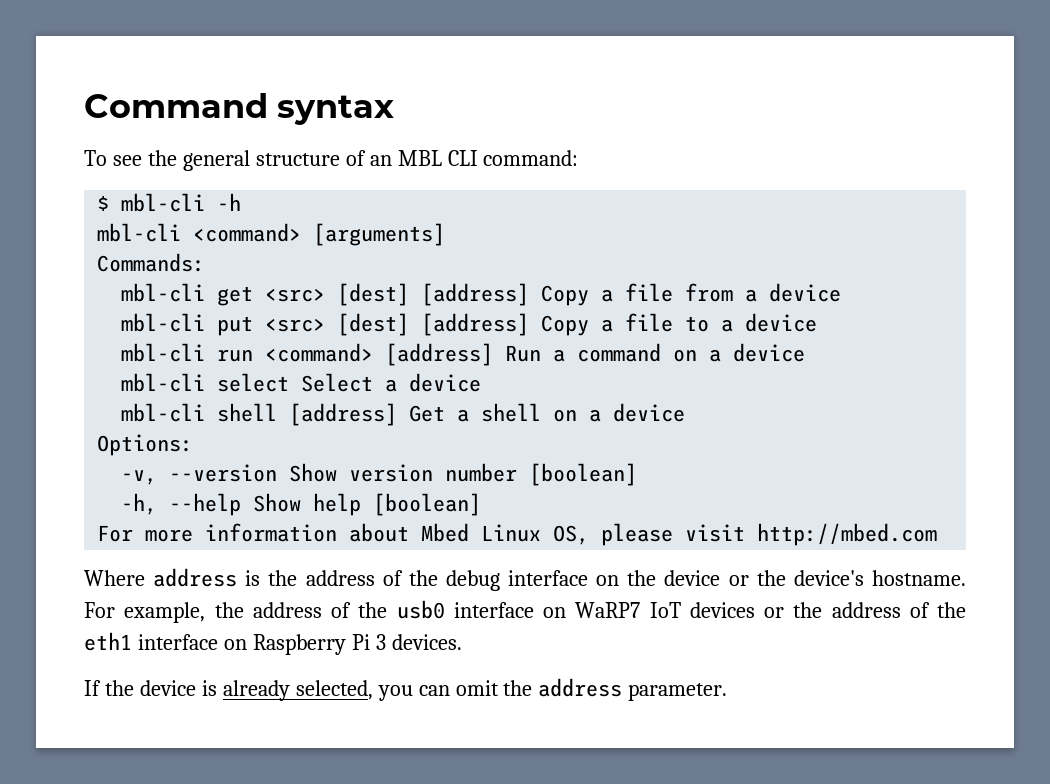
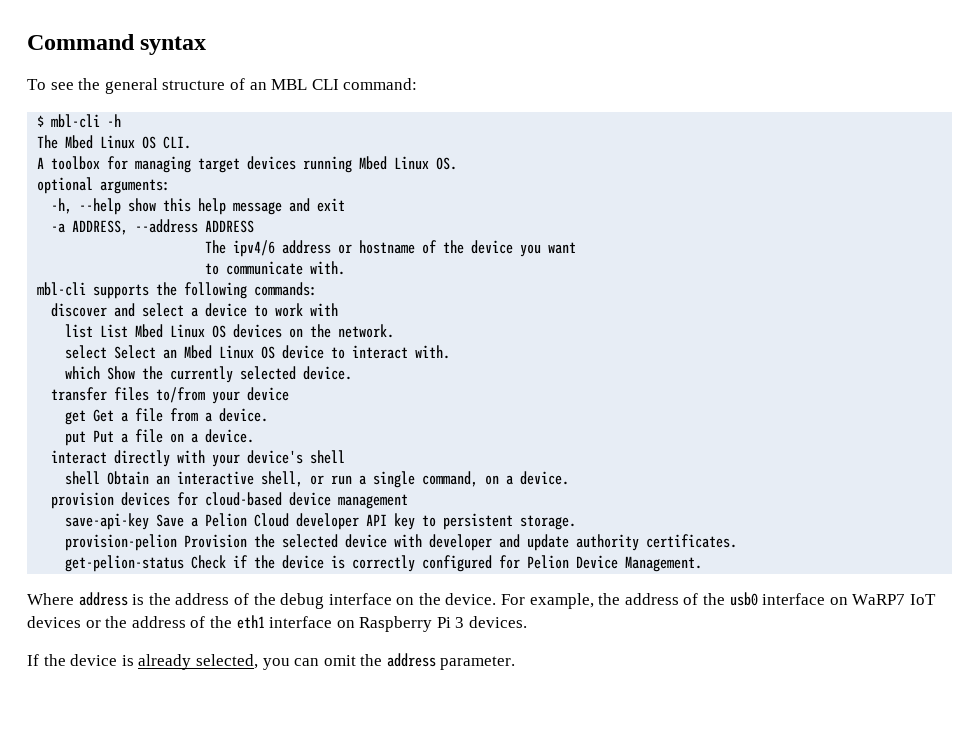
[97,223,446,246] [97,253,206,272] [121,283,842,306] [121,313,818,336] [121,343,806,366] [121,373,482,392] [121,403,686,426] [97,434,194,456] [121,463,638,486] [121,493,482,516] [97,523,938,546] mbl-cli <command> [arguments] // Commands: // mbl-cli get <src> [dest] [address] Copy a file from a device // mbl-cli put <src> [dest] [address] Copy a file to a device // mbl-cli run <command> [address] Run a command on a device // mbl-cli select Select a device // mbl-cli shell [address] Get a shell on a device // Options: // -v, --version Show version number [boolean] // -h, --help Show help [boolean] // For more information about Mbed Linux OS, please visit http://mbed.com -> [37,135,192,149] [37,156,458,173] [37,177,171,194] [51,198,346,215] [51,219,255,235] [205,240,577,257] [205,261,346,275] [37,282,318,299] [51,303,339,317] [65,324,395,338] [65,345,451,359] [65,366,353,383] [51,387,290,404] [65,408,269,425] [65,429,255,446] [51,450,346,467] [65,471,570,488] [51,492,409,509] [65,513,577,530] [65,534,738,551] [65,555,703,572] The Mbed Linux OS CLI. // A toolbox for managing target devices running Mbed Linux OS. // optional arguments: // -h, --help show this help message and exit // -a ADDRESS, --address ADDRESS // The ipv4/6 address or hostname of the device you want // to communicate with. // mbl-cli supports the following commands: // discover and select a device to work with // list List Mbed Linux OS devices on the network. // select Select an Mbed Linux OS device to interact with. // which Show the currently selected device. // transfer files to/from your device // get Get a file from a device. // put Put a file on a device. // interact directly with your device's shell // shell Obtain an interactive shell, or run a single command, on a device. // provision devices for cloud-based device management // save-api-key Save a Pelion Cloud developer API key to persistent storage. // provision-pelion Provision the selected device with developer and update authority certificates. // get-pelion-status Check if the device is correctly configured for Pelion Device Management.
[664,570,966,586] device or the device's hostname. -> [445,593,497,605] device.

